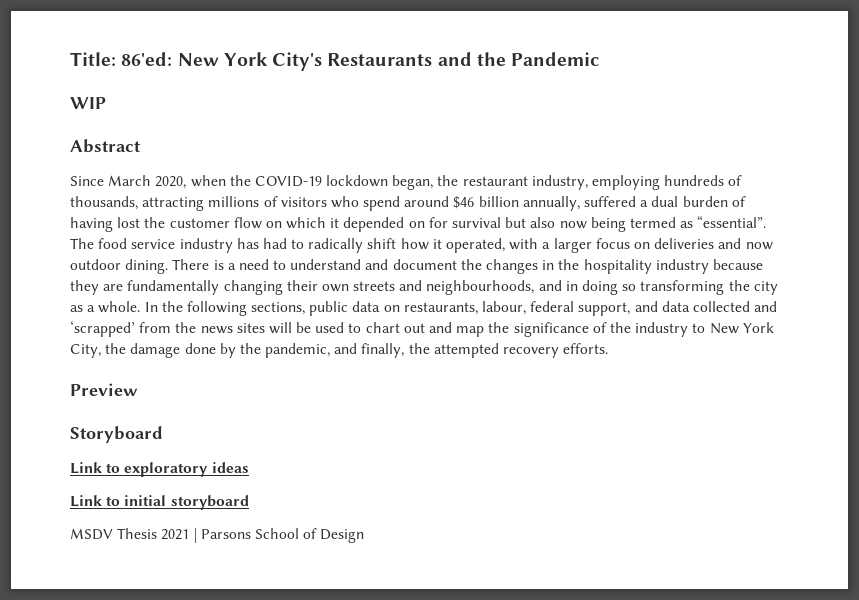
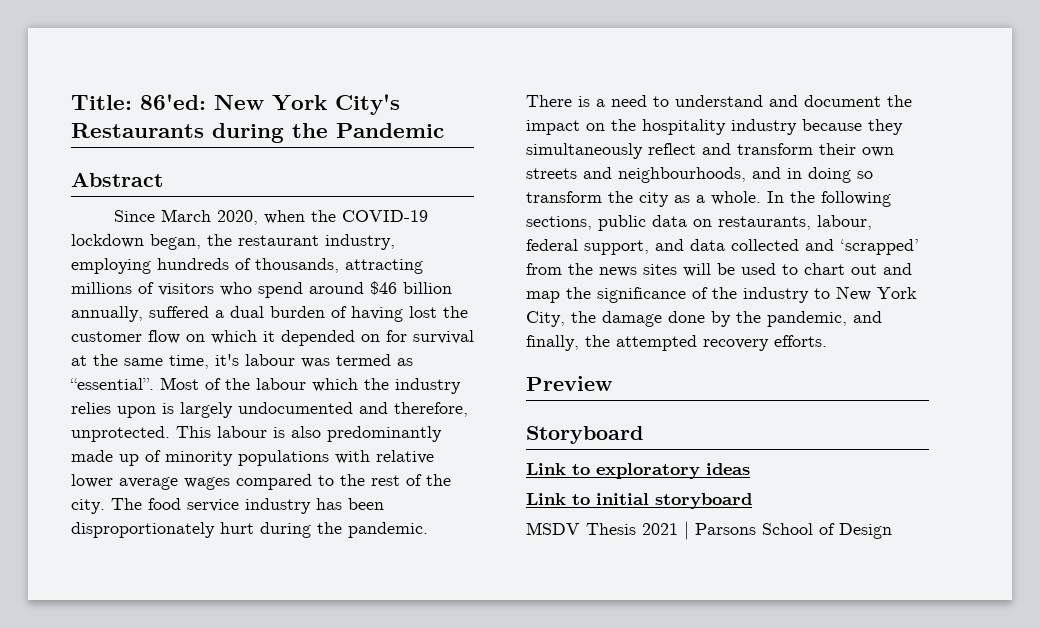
[437,52,472,66] and -> [212,123,284,143] during
[70,97,106,109] // WIP -> (444, 130) none
[505,215,767,232] but also now being termed as “essential”. -> [71,354,413,369] [70,377,461,394] [71,402,468,418] [71,426,442,442] [71,450,434,466] [71,474,451,490] [71,499,105,514] at the same time, it's labour was termed as “essential”. Most of the labour which the industry relies upon is largely undocumented and therefore, unprotected. This labour is also predominantly made up of minority populations with relative lower average wages compared to the rest of the city.
[262,238,773,253] [70,259,169,274] had to radically shift how it operated, with a larger focus on deliveries and now outdoor dining. -> [348,498,384,510] [71,522,428,538] been disproportionately hurt during the pandemic.
[486,259,555,274] changes in -> [526,120,605,135] impact on
[103,280,283,295] are fundamentally changing -> [526,143,813,159] simultaneously reflect and transform
[640,280,725,295] transforming -> [526,191,602,203] transform

